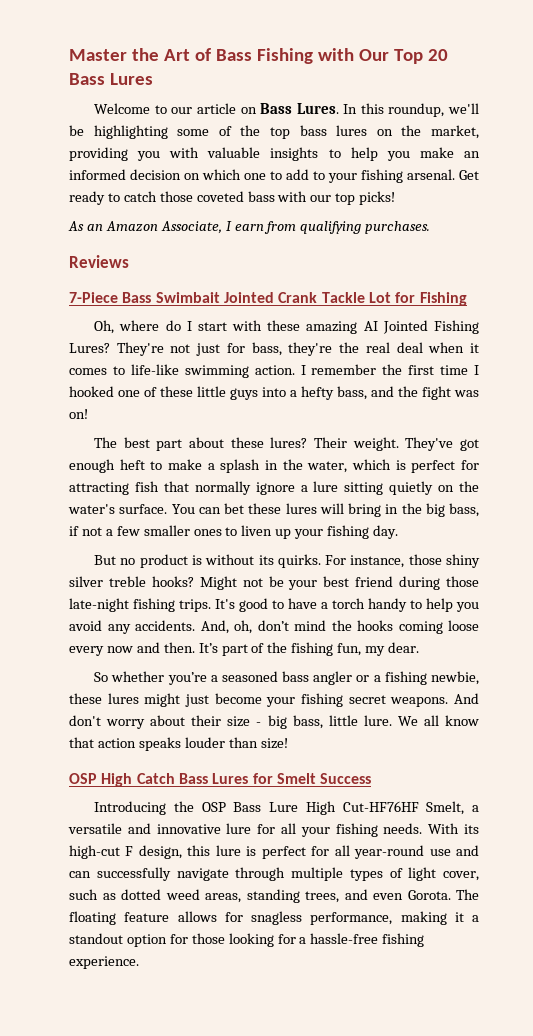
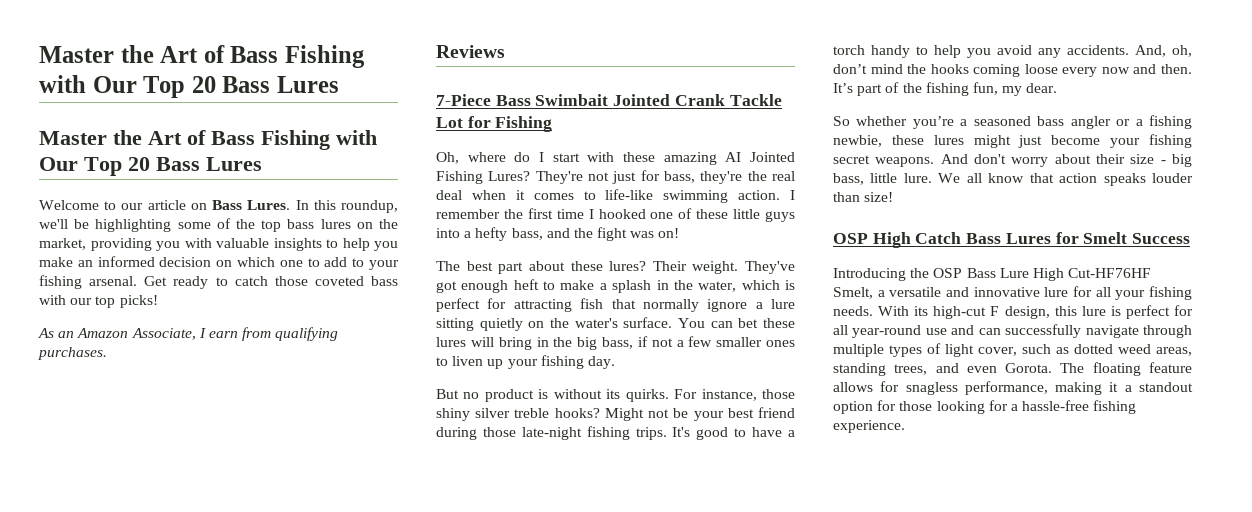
(153, 79) none -> [39,130,377,150] [39,157,262,176] // Master the Art of Bass Fishing with Our Top 20 Bass Lures

